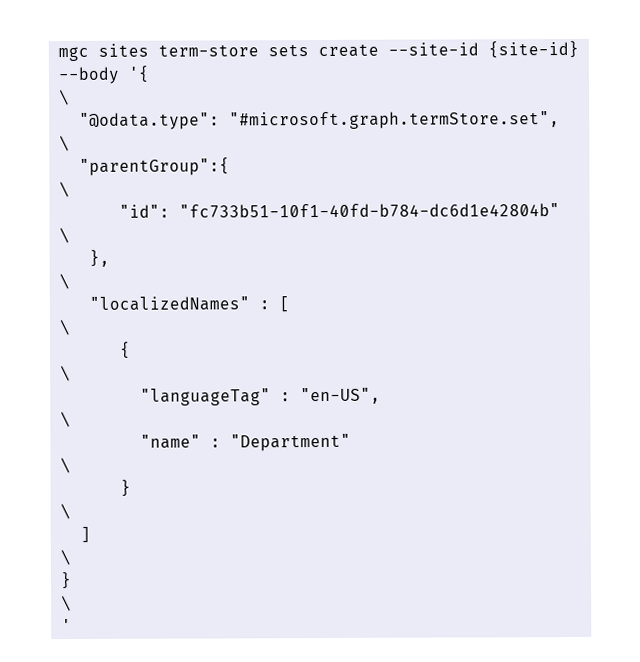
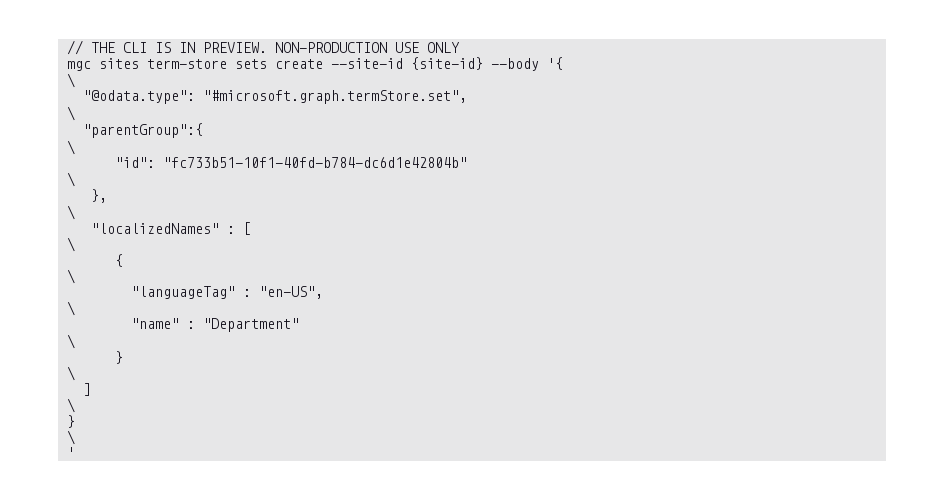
(57, 54) none -> [66,40,460,55] // THE CLI IS IN PREVIEW. NON-PRODUCTION USE ONLY //

